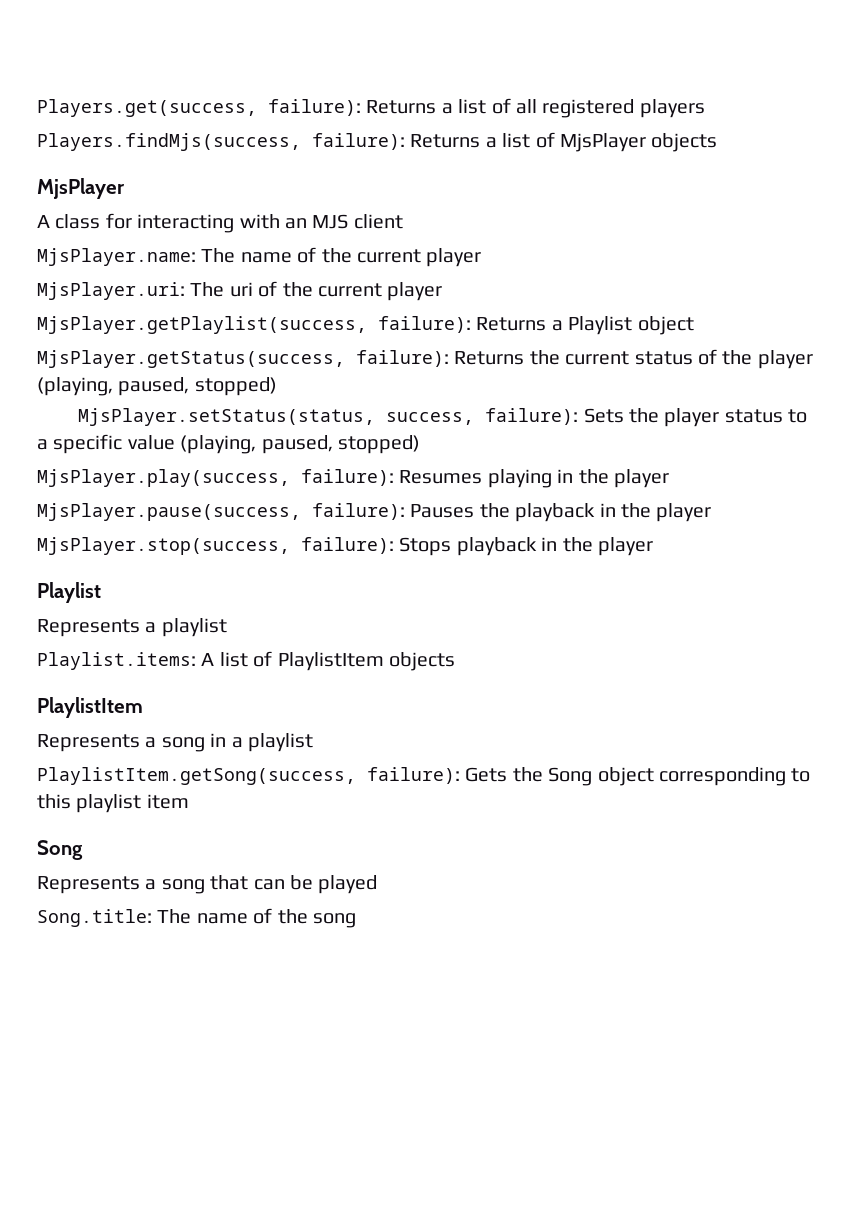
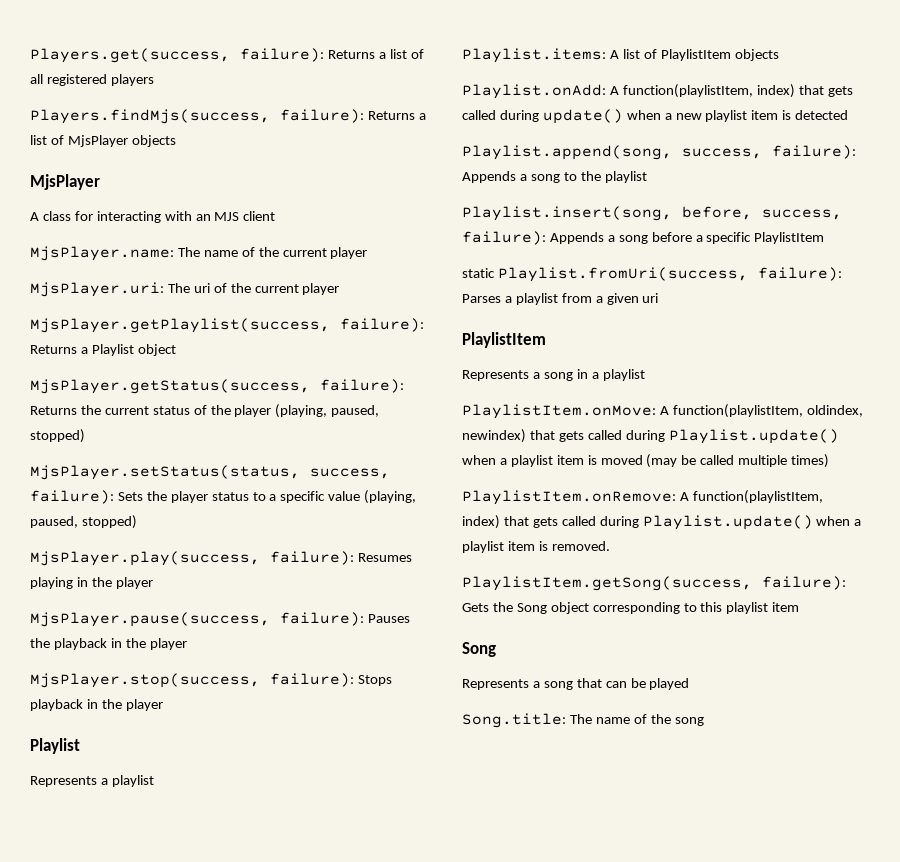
(455, 661) none -> [462,84,853,99] [462,109,849,124] [462,145,856,160] [462,171,647,183] [462,206,842,221] [462,231,825,245] [462,267,842,282] [462,293,659,305] // Playlist.onAdd: A function(playlistItem, index) that gets called during update() when a new playlist item is detected // Playlist.append(song, success, failure): Appends a song to the playlist // Playlist.insert(song, before, success, failure): Appends a song before a specific PlaylistItem // static Playlist.fromUri(success, failure): Parses a playlist from a given uri
(313, 742) none -> [462,404,863,419] [462,429,839,444] [462,454,830,468] [462,490,823,505] [462,515,862,530] [462,541,610,553] // PlaylistItem.onMove: A function(playlistItem, oldindex, newindex) that gets called during Playlist.update() when a playlist item is moved (may be called multiple times) // PlaylistItem.onRemove: A function(playlistItem, index) that gets called during Playlist.update() when a playlist item is removed.

